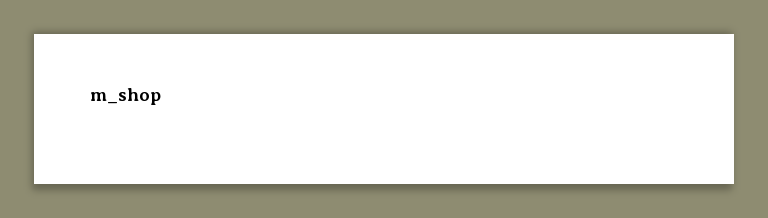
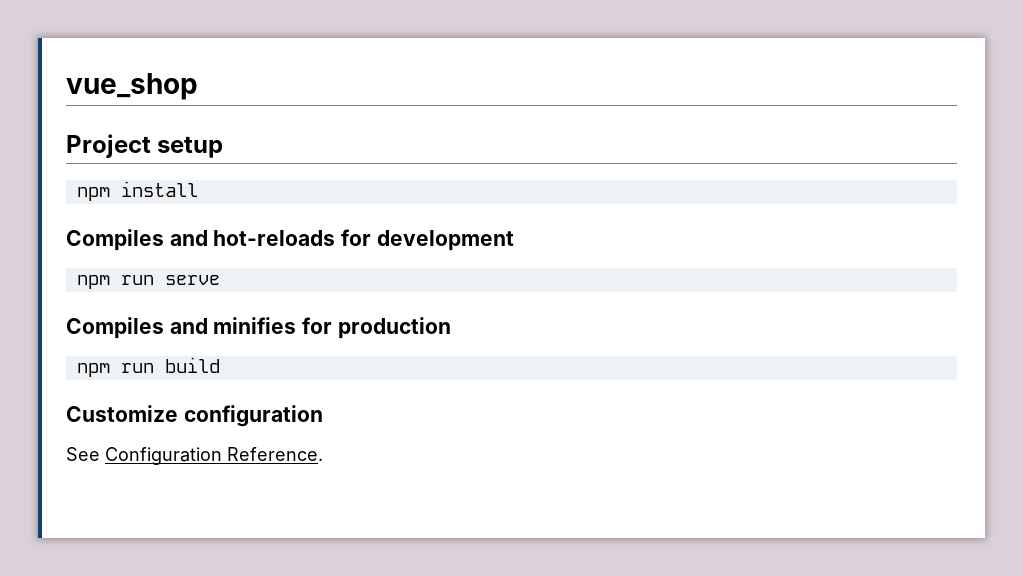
[90,88,161,105] m_shop -> [66,73,198,100] [66,134,224,158] [76,181,198,201] [66,229,514,251] [76,275,220,289] [66,317,451,339] [76,357,220,377] [66,405,323,427] [66,447,323,465] vue_shop // Project setup // npm install // Compiles and hot-reloads for development // npm run serve // Compiles and minifies for production // npm run build // Customize configuration // See Configuration Reference.

